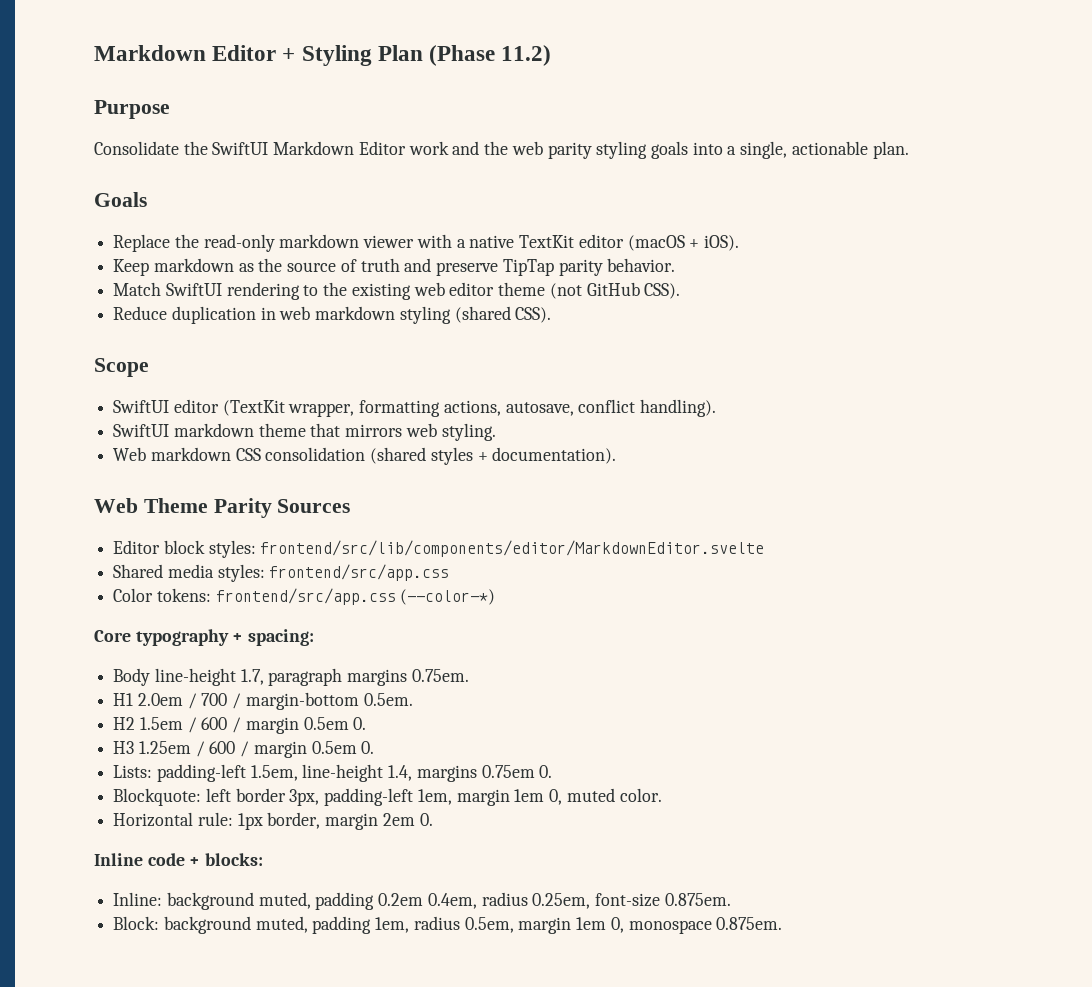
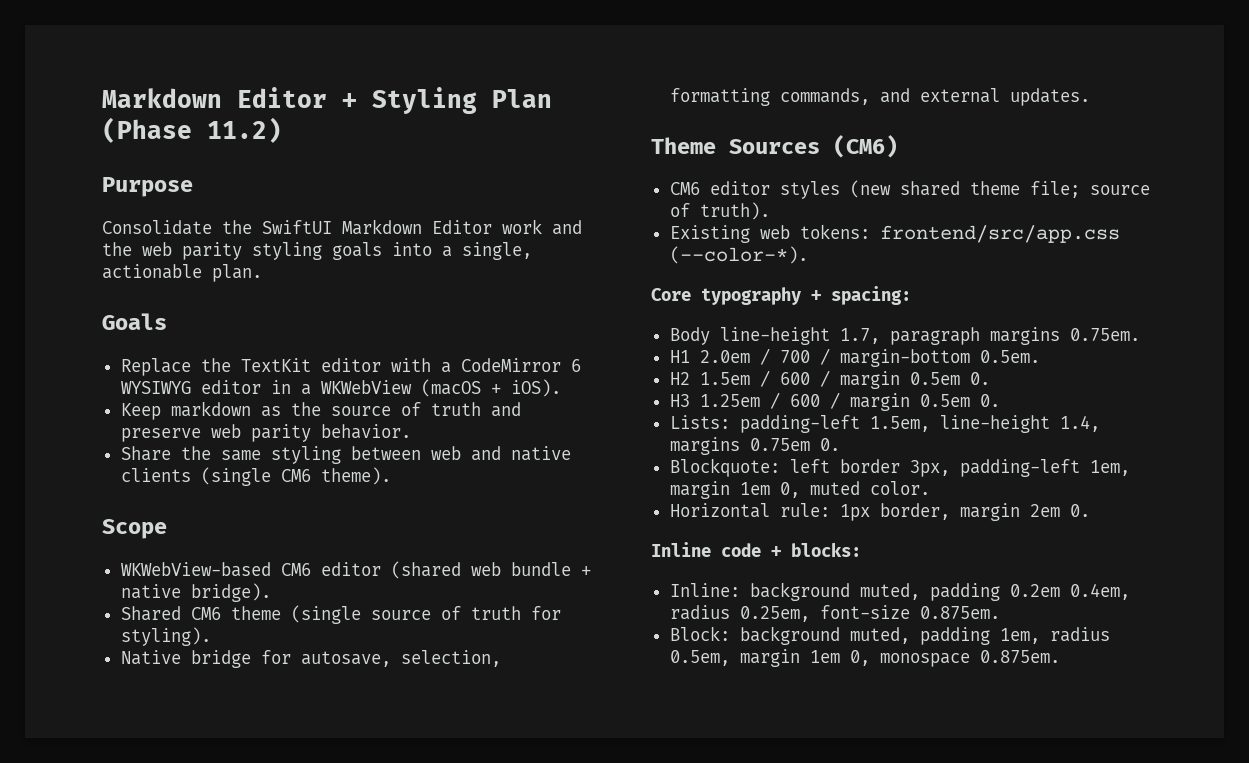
[203,234,624,252] read-only markdown viewer with a native TextKit editor -> [240,358,581,373] [120,380,412,395] TextKit editor with a CodeMirror 6 WYSIWYG editor in a WKWebView
[502,259,554,276] TipTap -> [210,424,241,438] web
[113,282,681,300] [113,306,552,324] [94,358,149,377] [113,399,717,417] [113,423,496,441] [113,447,617,465] [94,498,351,518] [113,540,765,558] [113,564,450,582] [113,588,154,602] Match SwiftUI rendering to the existing web editor theme (not GitHub CSS). // Reduce duplication in web markdown styling (shared CSS). // Scope // SwiftUI editor (TextKit wrapper, formatting actions, autosave, conflict handling). // SwiftUI markdown theme that mirrors web styling. // Web markdown CSS consolidation (shared styles + documentation). // Web Theme Parity Sources // Editor block styles: frontend/src/lib/components/editor/MarkdownEditor.svelte // Shared media styles: frontend/src/app.css // Color -> [120,446,571,464] [120,467,391,486] [102,519,167,539] [120,561,591,579] [120,583,271,602] [120,605,561,624] [120,627,211,646] [120,650,501,668] [669,88,1090,106] [651,135,898,158] [669,180,1150,199] [669,202,770,220] [669,225,790,243] Share the same styling between web and native clients (single CM6 theme). // Scope // WKWebView-based CM6 editor (shared web bundle + native bridge). // Shared CM6 theme (single source of truth for styling). // Native bridge for autosave, selection, formatting commands, and external updates. // Theme Sources (CM6) // CM6 editor styles (new shared theme file; source of truth). // Existing web
[400,589,496,605] (--color-*) -> [669,246,808,264] (--color-*).

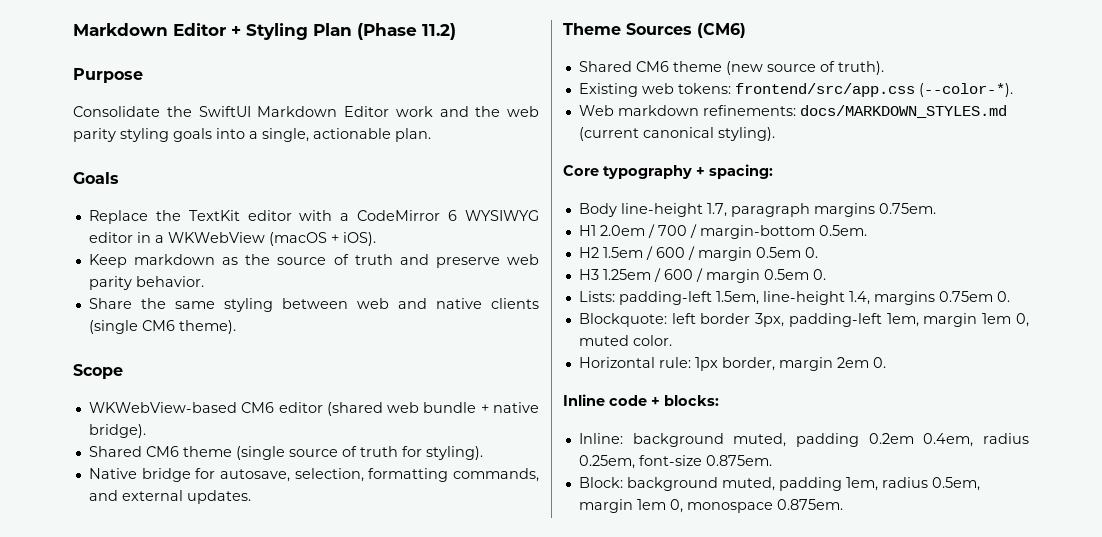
[669,180,1080,199] CM6 editor styles (new shared theme file; -> [578,61,763,75] Shared CM6 theme (new
(808, 255) none -> [578,105,1007,118] [578,127,775,141] // Web markdown refinements: docs/MARKDOWN_STYLES.md (current canonical styling).

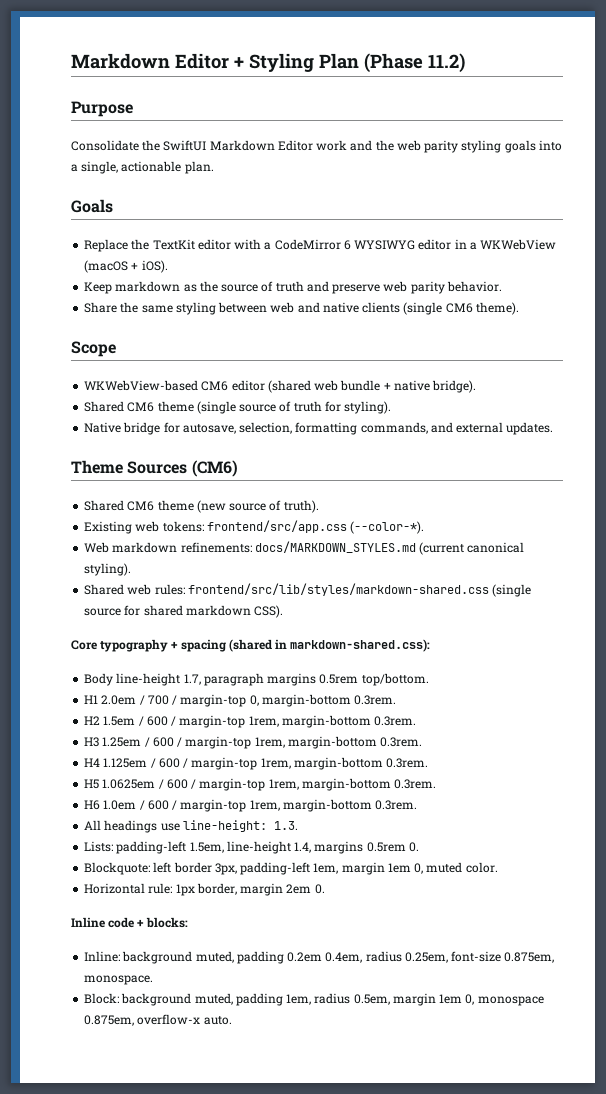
(775, 134) none -> [84,583,532,597] [84,605,284,618] // Shared web rules: frontend/src/lib/styles/markdown-shared.css (single source for shared markdown CSS).
[709,164,773,179] spacing: -> [180,639,431,652] spacing (shared in markdown-shared.css):
[878,203,936,214] 0.75em. -> [319,673,429,686] 0.5rem top/bottom.
[699,225,867,239] margin-bottom 0.5em. -> [180,694,397,707] margin-top 0, margin-bottom 0.3rem.
[697,247,818,261] margin 0.5em 0. -> [179,715,417,728] margin-top 1rem, margin-bottom 0.3rem.
[705,269,826,283] margin 0.5em 0. -> [185,736,423,749] [84,757,429,770] [84,778,437,791] [84,799,418,812] [84,820,298,833] margin-top 1rem, margin-bottom 0.3rem. // H4 1.125em / 600 / margin-top 1rem, margin-bottom 0.3rem. // H5 1.0625em / 600 / margin-top 1rem, margin-bottom 0.3rem. // H6 1.0em / 600 / margin-top 1rem, margin-bottom 0.3rem. // All headings use line-height: 1.3.
[938,291,993,302] 0.75em -> [366,842,406,852] 0.5rem
[705,455,772,466] 0.875em. -> [504,952,555,963] [84,975,154,985] 0.875em, monospace.
[776,499,843,510] 0.875em. -> [84,1014,232,1026] 0.875em, overflow-x auto.

